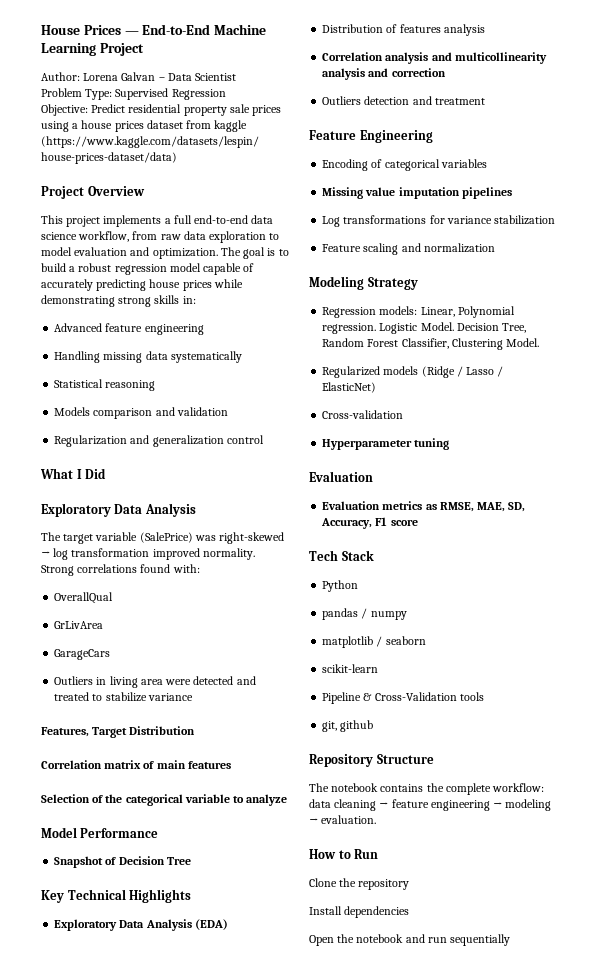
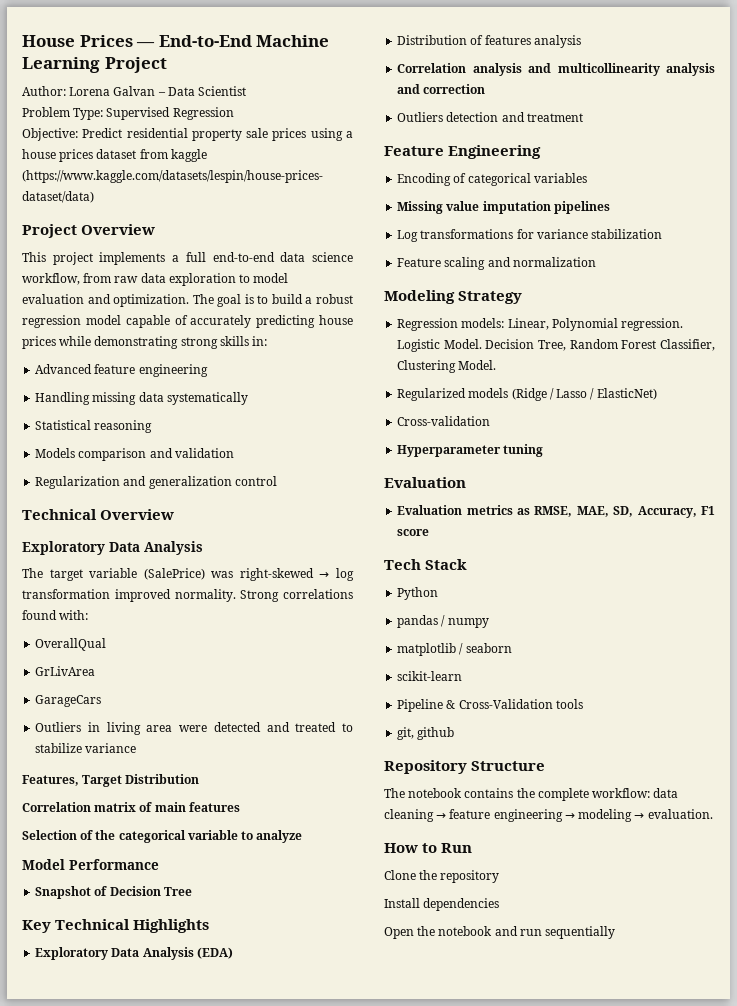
[40,468,107,479] What I Did -> [22,509,175,520] Technical Overview

